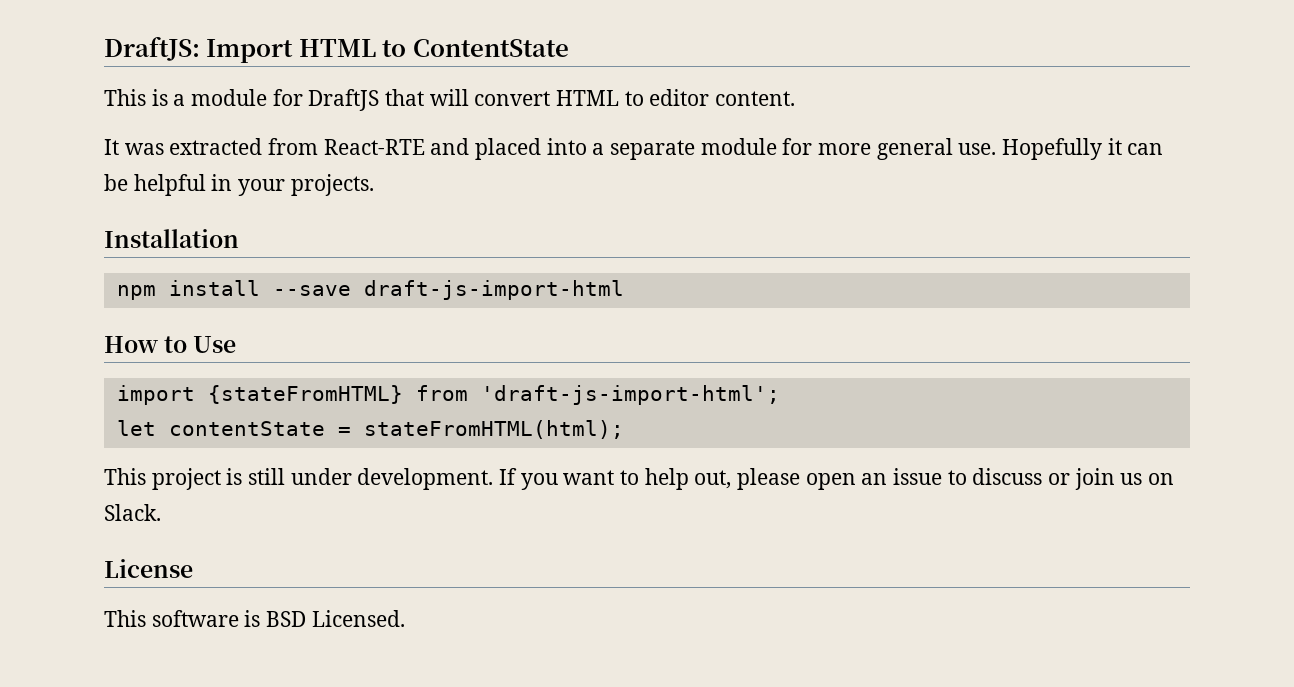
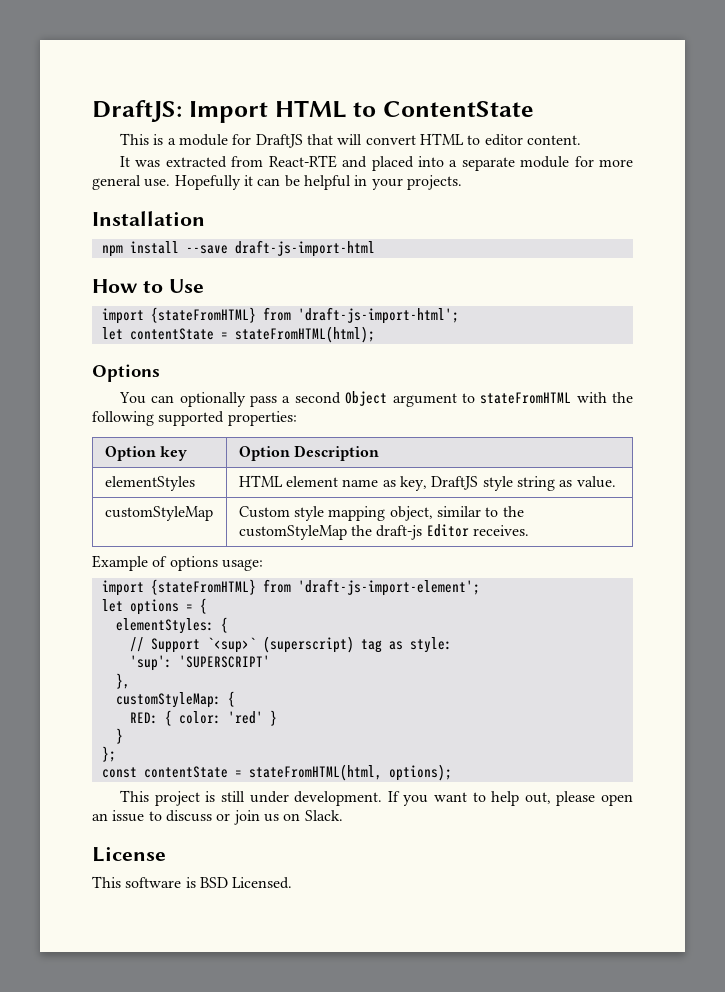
(624, 429) none -> [92,364,160,382] [119,391,633,407] [92,411,297,426] [104,446,188,461] [238,445,380,461] [104,476,195,491] [238,475,616,491] [104,506,213,521] [238,506,524,521] [238,524,530,540] [92,555,263,571] [101,579,480,596] [101,598,207,615] [115,617,228,634] [129,636,452,653] [129,655,270,671] [115,673,130,689] [115,691,235,708] [129,710,277,726] [115,728,123,744] [101,746,116,762] [101,764,452,781] // Options // You can optionally pass a second Object argument to stateFromHTML with the following supported properties: // Option key | Option Description // elementStyles | HTML element name as key, DraftJS style string as value. // customStyleMap | Custom style mapping object, similar to the customStyleMap the draft-js Editor receives. // Example of options usage: // import {stateFromHTML} from 'draft-js-import-element'; // let options = { // elementStyles: { // // Support `<sup>` (superscript) tag as style: // 'sup': 'SUPERSCRIPT' // }, // customStyleMap: { // RED: { color: 'red' } // } // }; // const contentState = stateFromHTML(html, options);

